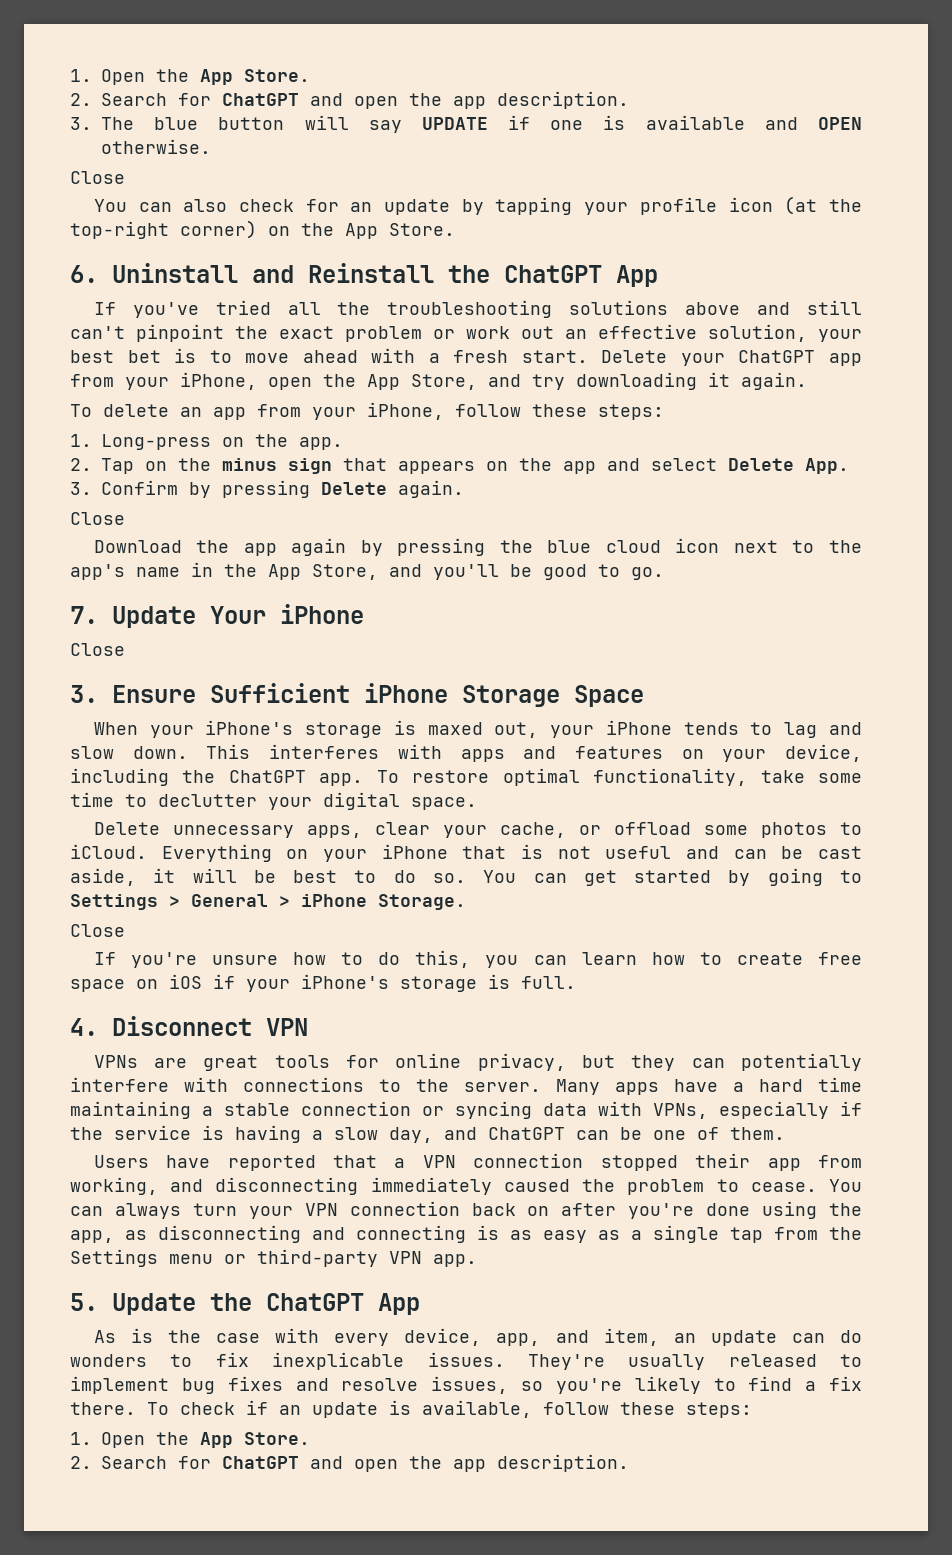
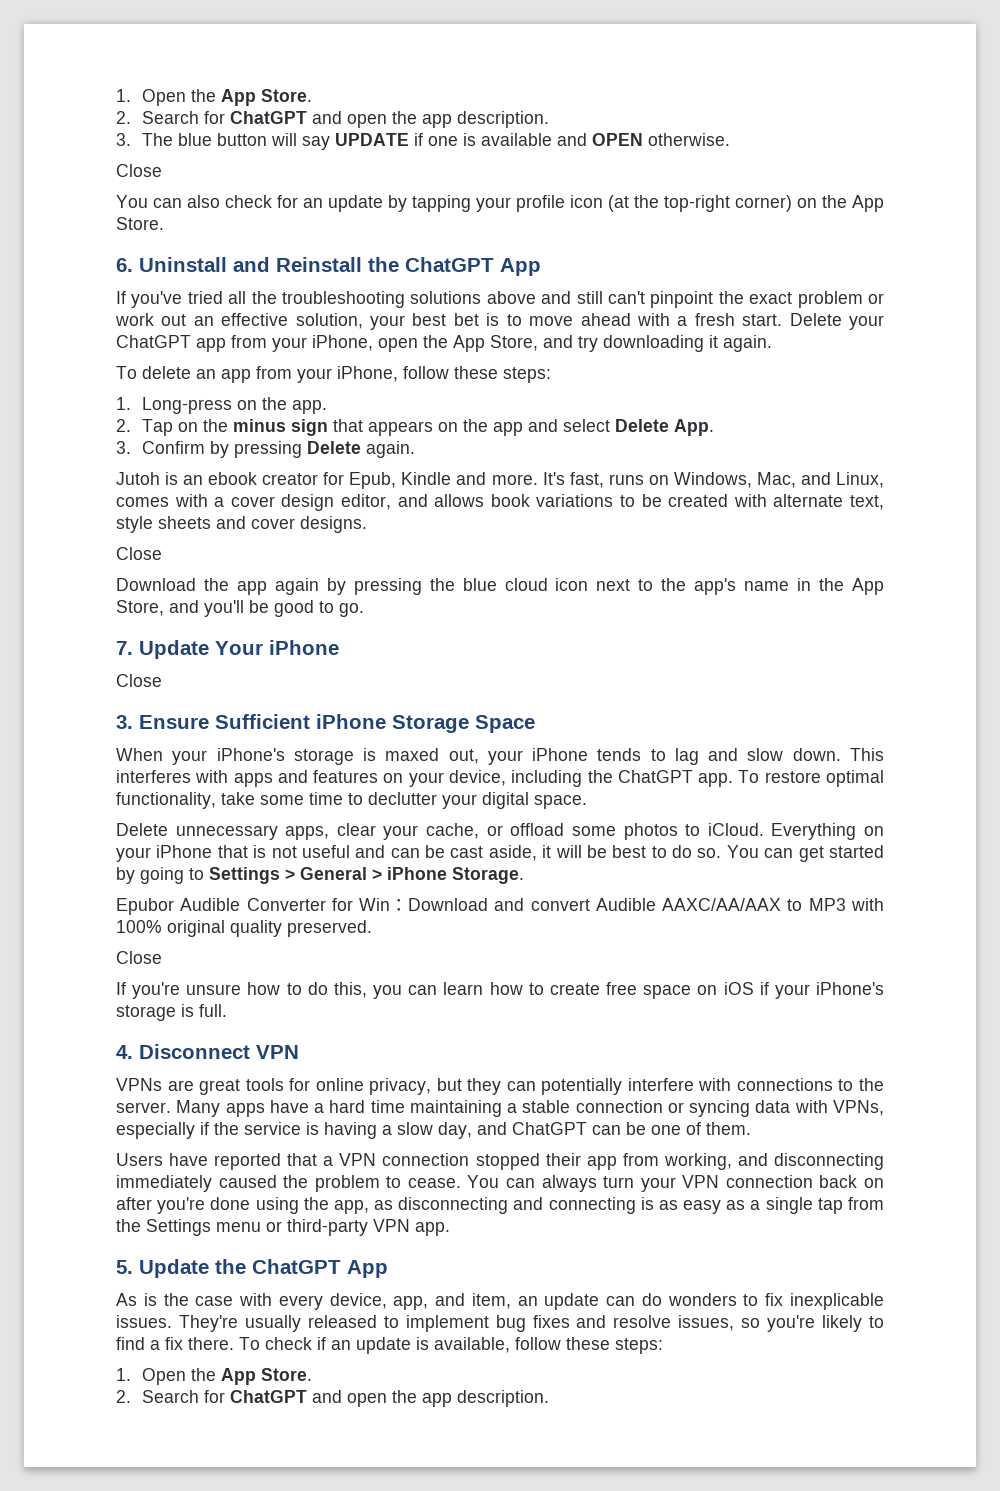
(464, 489) none -> [116,472,884,489] [116,494,885,511] [116,516,367,533] // Jutoh is an ebook creator for Epub, Kindle and more. It's fast, runs on Windows, Mac, and Linux, comes with a cover design editor, and allows book variations to be created with alternate text, style sheets and cover designs.
(466, 902) none -> [116,898,884,915] [116,920,372,937] // Epubor Audible Converter for Win：Download and convert Audible AAXC/AA/AAX to MP3 with 100% original quality preserved.

